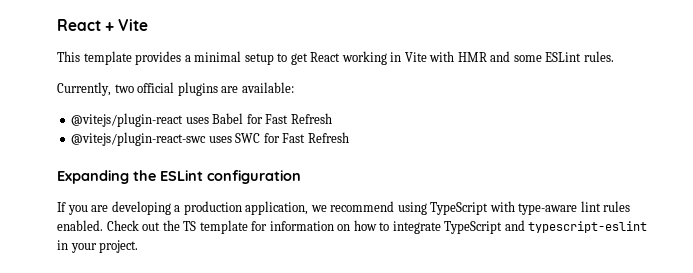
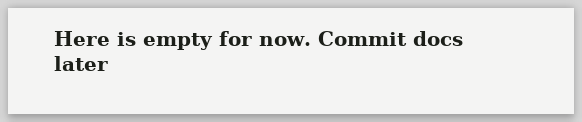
[57,19,149,31] [57,51,614,65] [57,82,294,96] [71,113,332,127] [71,132,349,146] [57,170,301,184] [57,201,631,215] [57,220,648,234] [57,240,139,253] React + Vite // This template provides a minimal setup to get React working in Vite with HMR and some ESLint rules. // Currently, two official plugins are available: // @vitejs/plugin-react uses Babel for Fast Refresh // @vitejs/plugin-react-swc uses SWC for Fast Refresh // Expanding the ESLint configuration // If you are developing a production application, we recommend using TypeScript with type-aware lint rules enabled. Check out the TS template for information on how to integrate TypeScript and typescript-eslint in your project. -> [54,31,463,50] [54,56,108,71] Here is empty for now. Commit docs later

